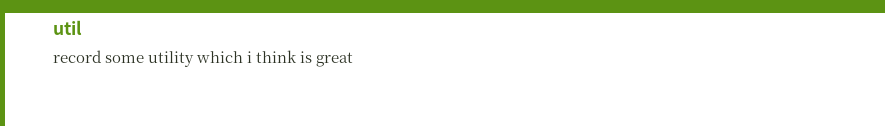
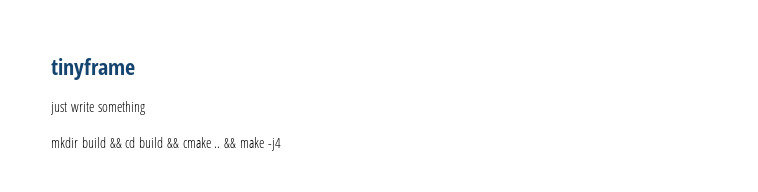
[53,20,82,35] [53,50,354,67] util // record some utility which i think is great -> [51,58,135,80] [50,101,145,115] [51,137,281,151] tinyframe // just write something // mkdir build && cd build && cmake .. && make -j4

